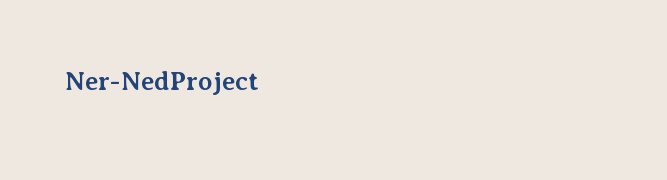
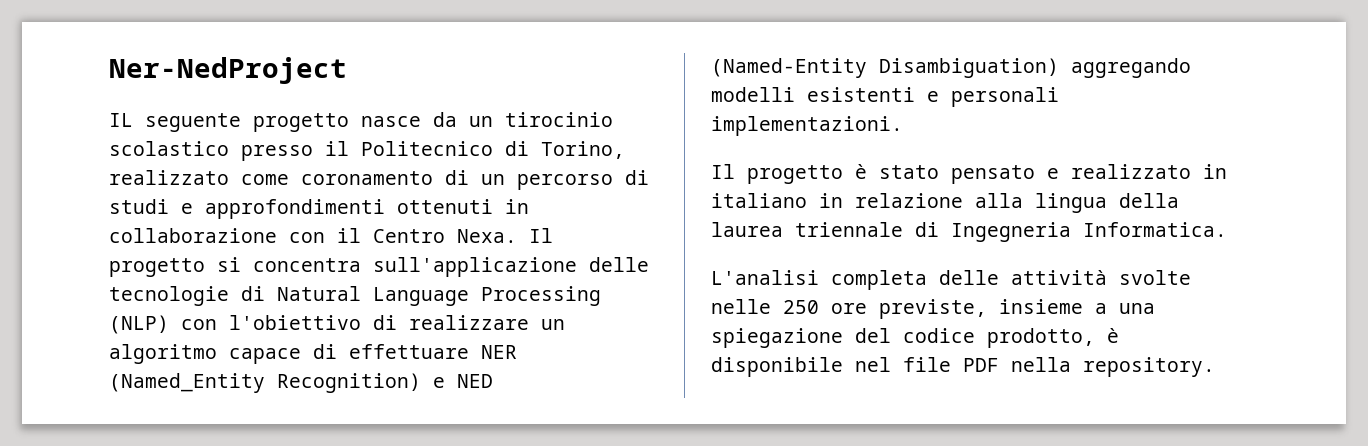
(259, 83) none -> [109,112,613,132] [109,141,625,161] [109,170,649,190] [109,199,529,219] [109,228,553,243] [109,257,649,277] [109,286,601,306] [109,315,565,334] [109,344,517,364] [109,373,493,393] [711,58,1191,78] [711,87,1059,107] [711,116,903,136] [711,164,1227,184] [711,193,1179,213] [711,222,1227,242] [711,270,1191,290] [711,299,1155,319] [711,328,1119,348] [711,357,1215,377] // IL seguente progetto nasce da un tirocinio scolastico presso il Politecnico di Torino, realizzato come coronamento di un percorso di studi e approfondimenti ottenuti in collaborazione con il Centro Nexa. Il progetto si concentra sull'applicazione delle tecnologie di Natural Language Processing (NLP) con l'obiettivo di realizzare un algoritmo capace di effettuare NER (Named_Entity Recognition) e NED (Named-Entity Disambiguation) aggregando modelli esistenti e personali implementazioni. // Il progetto è stato pensato e realizzato in italiano in relazione alla lingua della laurea triennale di Ingegneria Informatica. // L'analisi completa delle attività svolte nelle 250 ore previste, insieme a una spiegazione del codice prodotto, è disponibile nel file PDF nella repository.

